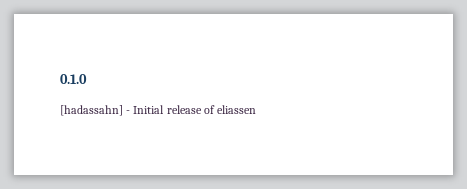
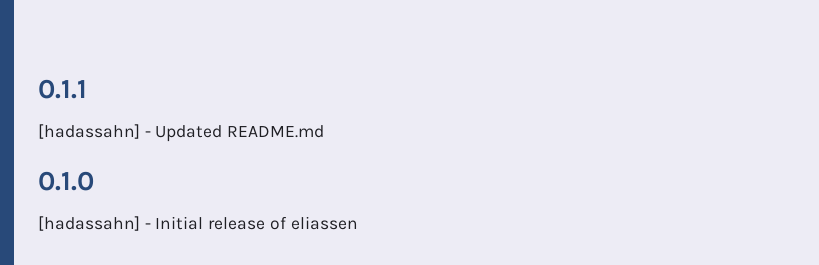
(60, 79) none -> [38,79,87,99] [38,124,325,142] 0.1.1 // [hadassahn] - Updated README.md //

